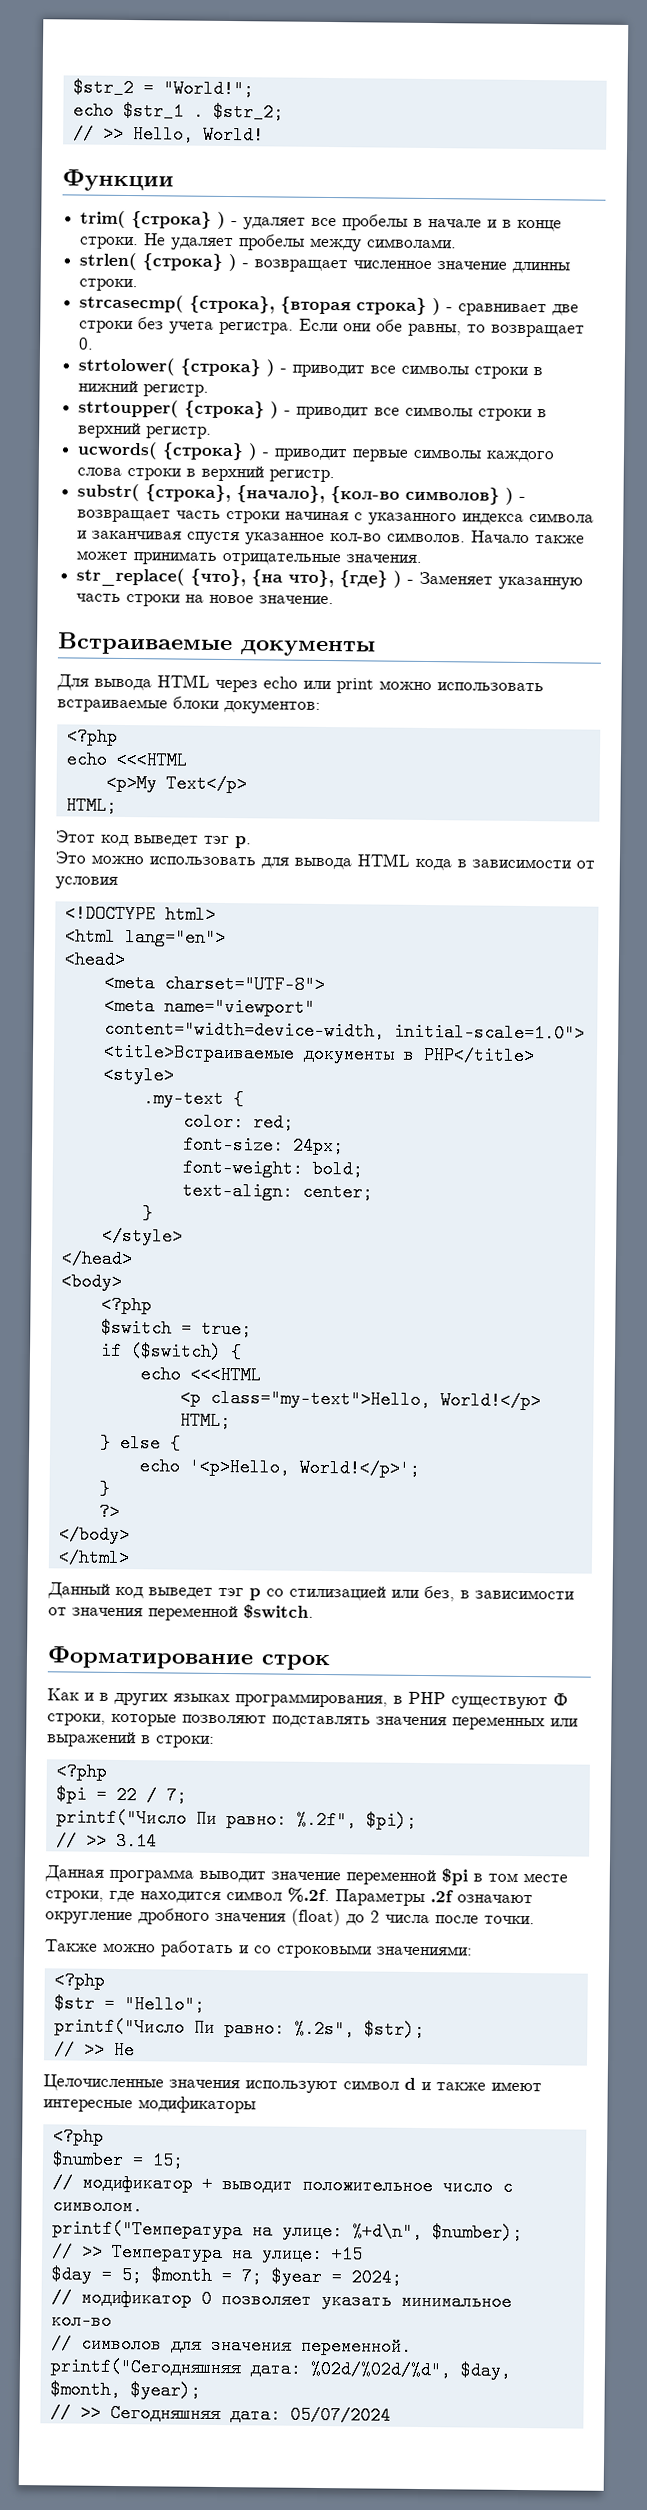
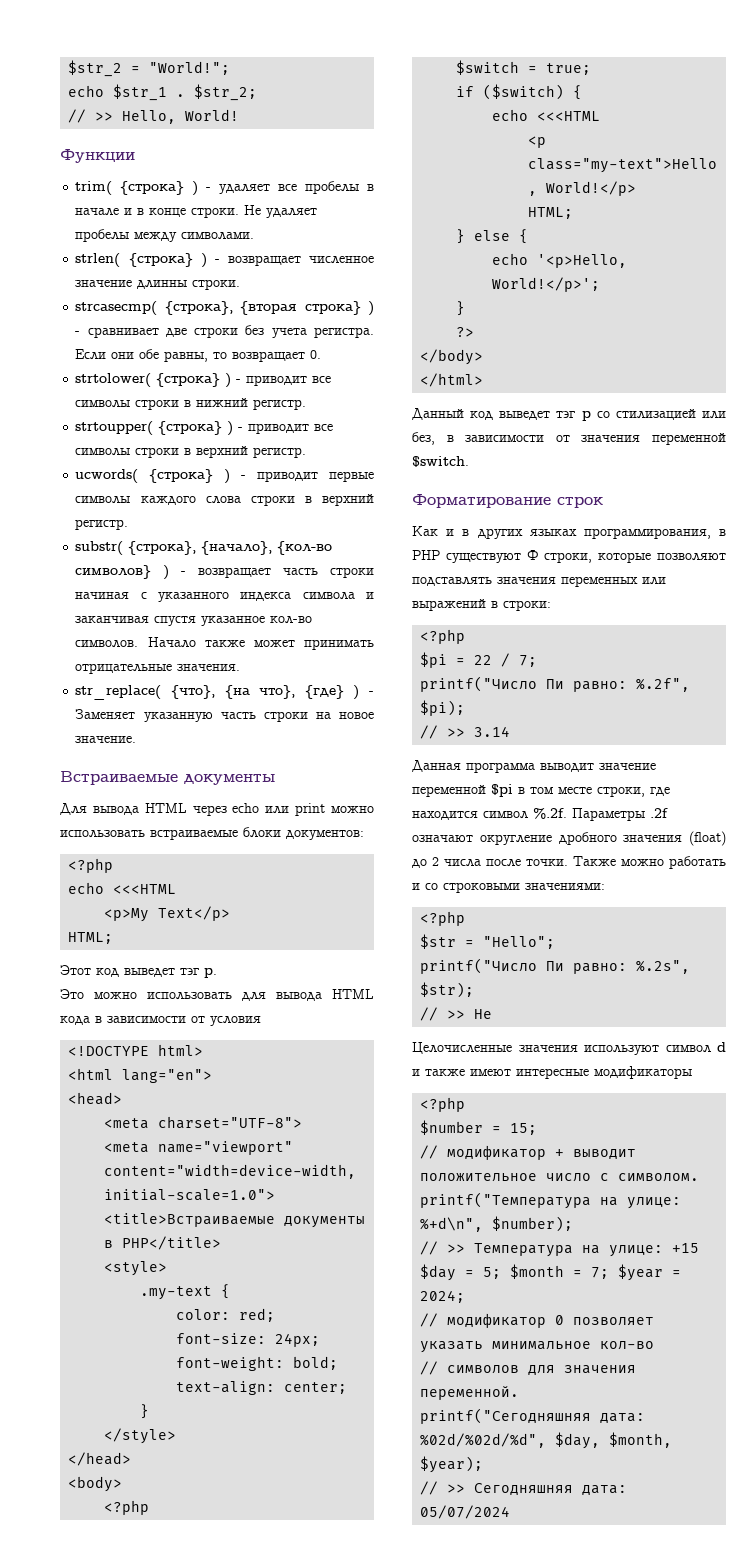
(535, 1920) // -> (568, 862) none

